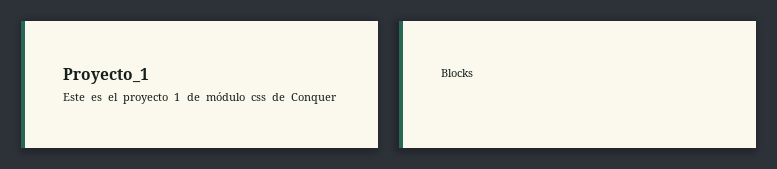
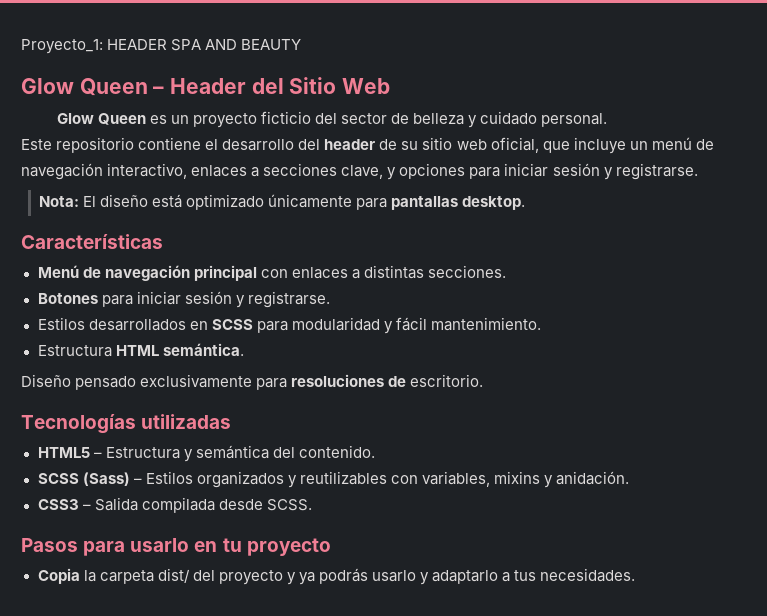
[63,68,149,84] [63,92,337,104] [441,69,473,77] Proyecto_1 // Este es el proyecto 1 de módulo css de Conquer Blocks -> [21,39,302,54] [21,77,391,96] [56,111,608,128] [21,137,714,154] [21,163,698,180] [38,194,526,210] [21,234,163,249] [37,265,506,281] [37,291,330,308] [37,317,541,334] [37,343,244,357] [21,374,484,390] [21,414,232,434] [37,445,375,462] [37,471,630,488] [37,497,312,513] [21,538,331,556] [37,568,636,585] Proyecto_1: HEADER SPA AND BEAUTY // Glow Queen – Header del Sitio Web // Glow Queen es un proyecto ficticio del sector de belleza y cuidado personal. // Este repositorio contiene el desarrollo del header de su sitio web oficial, que incluye un menú de navegación interactivo, enlaces a secciones clave, y opciones para iniciar sesión y registrarse. // Nota: El diseño está optimizado únicamente para pantallas desktop. // Características // Menú de navegación principal con enlaces a distintas secciones. // Botones para iniciar sesión y registrarse. // Estilos desarrollados en SCSS para modularidad y fácil mantenimiento. // Estructura HTML semántica. // Diseño pensado exclusivamente para resoluciones de escritorio. // Tecnologías utilizadas // HTML5 – Estructura y semántica del contenido. // SCSS (Sass) – Estilos organizados y reutilizables con variables, mixins y anidación. // CSS3 – Salida compilada desde SCSS. // Pasos para usarlo en tu proyecto // Copia la carpeta dist/ del proyecto y ya podrás usarlo y adaptarlo a tus necesidades.

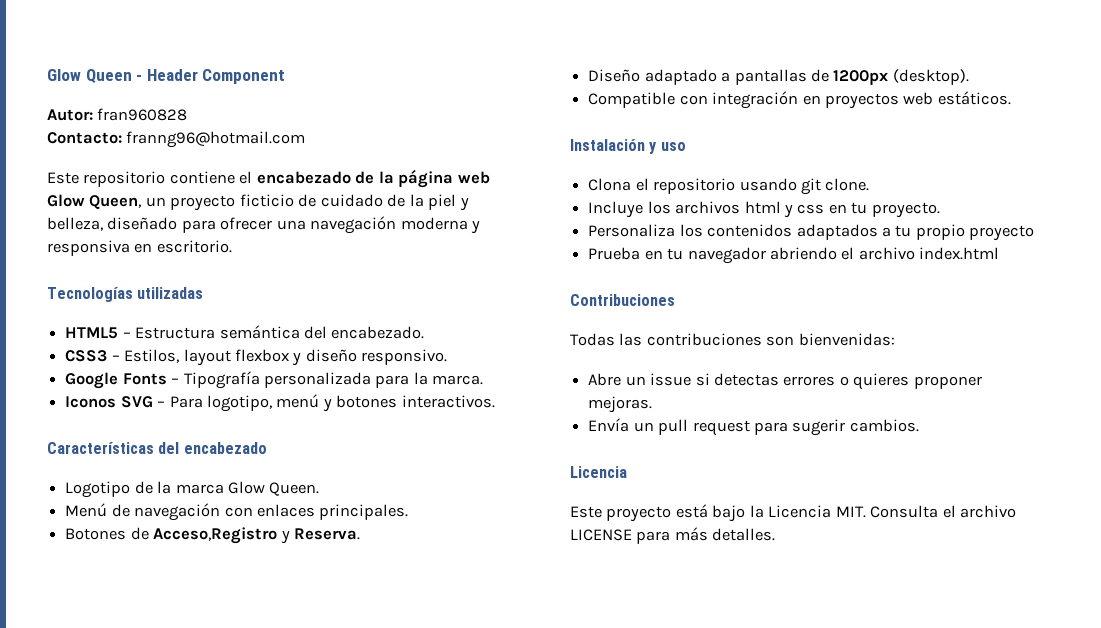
[21,39,302,54] [21,77,391,96] [56,111,608,128] [21,137,714,154] [21,163,698,180] [38,194,526,210] [21,234,163,249] [37,265,506,281] [37,291,330,308] [37,317,541,334] [37,343,244,357] [21,374,407,390] Proyecto_1: HEADER SPA AND BEAUTY // Glow Queen – Header del Sitio Web // Glow Queen es un proyecto ficticio del sector de belleza y cuidado personal. // Este repositorio contiene el desarrollo del header de su sitio web oficial, que incluye un menú de navegación interactivo, enlaces a secciones clave, y opciones para iniciar sesión y registrarse. // Nota: El diseño está optimizado únicamente para pantallas desktop. // Características // Menú de navegación principal con enlaces a distintas secciones. // Botones para iniciar sesión y registrarse. // Estilos desarrollados en SCSS para modularidad y fácil mantenimiento. // Estructura HTML semántica. // Diseño pensado exclusivamente para resoluciones de -> [47,69,286,84] [47,108,188,121] [47,131,306,148] [47,169,490,188] [47,194,469,211] [47,216,481,234] [47,240,153,256] Glow Queen - Header Component // Autor: fran960828 // Contacto: franng96@hotmail.com // Este repositorio contiene el encabezado de la página web Glow Queen, un proyecto ficticio de cuidado de la piel y belleza, diseñado para ofrecer una navegación moderna y responsiva en
[183,449,193,462] y -> (216, 333) none
[298,445,375,458] [37,471,630,488] [37,497,312,513] [21,538,331,556] [37,568,636,585] contenido. // SCSS (Sass) – Estilos organizados y reutilizables con variables, mixins y anidación. // CSS3 – Salida compilada desde SCSS. // Pasos para usarlo en tu proyecto // Copia la carpeta dist/ del proyecto y ya podrás usarlo y adaptarlo a tus necesidades. -> [331,326,425,339] [65,349,448,366] [65,371,484,389] [65,394,495,412] [47,442,267,454] [65,481,320,498] [65,503,409,521] [65,527,360,544] [588,69,969,85] [588,91,1011,109] [570,139,686,154] [588,178,870,195] [588,201,940,218] [588,224,1035,241] [588,247,1000,264] [570,294,675,306] [570,333,895,346] [588,373,982,390] [588,396,653,413] [588,418,919,436] [570,466,627,478] [570,504,1017,522] [570,527,776,544] encabezado. // CSS3 – Estilos, layout flexbox y diseño responsivo. // Google Fonts – Tipografía personalizada para la marca. // Iconos SVG – Para logotipo, menú y botones interactivos. // Características del encabezado // Logotipo de la marca Glow Queen. // Menú de navegación con enlaces principales. // Botones de Acceso,Registro y Reserva. // Diseño adaptado a pantallas de 1200px (desktop). // Compatible con integración en proyectos web estáticos. // Instalación y uso // Clona el repositorio usando git clone. // Incluye los archivos html y css en tu proyecto. // Personaliza los contenidos adaptados a tu propio proyecto // Prueba en tu navegador abriendo el archivo index.html // Contribuciones // Todas las contribuciones son bienvenidas: // Abre un issue si detectas errores o quieres proponer mejoras. // Envía un pull request para sugerir cambios. // Licencia // Este proyecto está bajo la Licencia MIT. Consulta el archivo LICENSE para más detalles.

